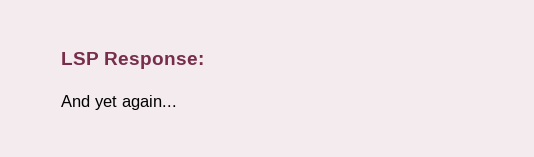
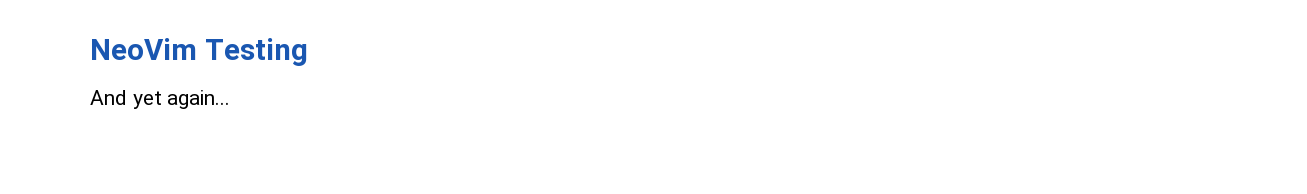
[61,52,205,69] LSP Response: -> [90,38,308,66] NeoVim Testing

